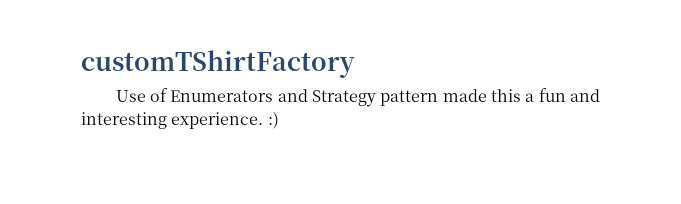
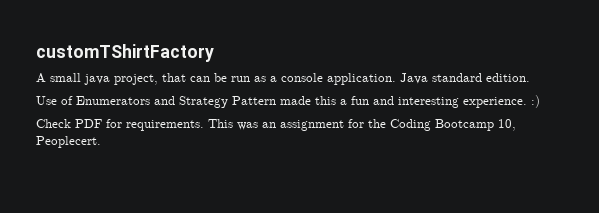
(355, 64) none -> [36,73,530,85] // A small java project, that can be run as a console application. Java standard edition.
[380,90,439,106] pattern -> [232,96,276,105] Pattern
(279, 120) none -> [36,119,516,131] [36,136,101,148] // Check PDF for requirements. This was an assignment for the Coding Bootcamp 10, Peoplecert.

